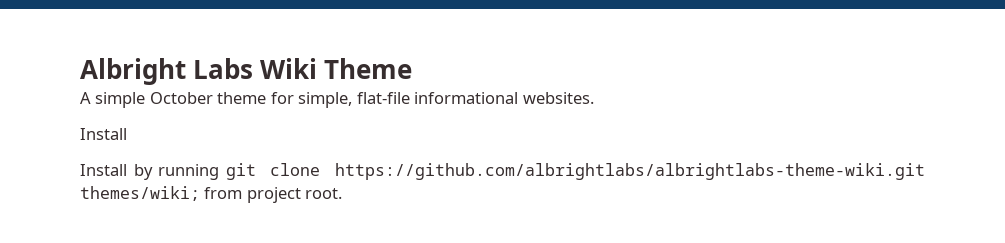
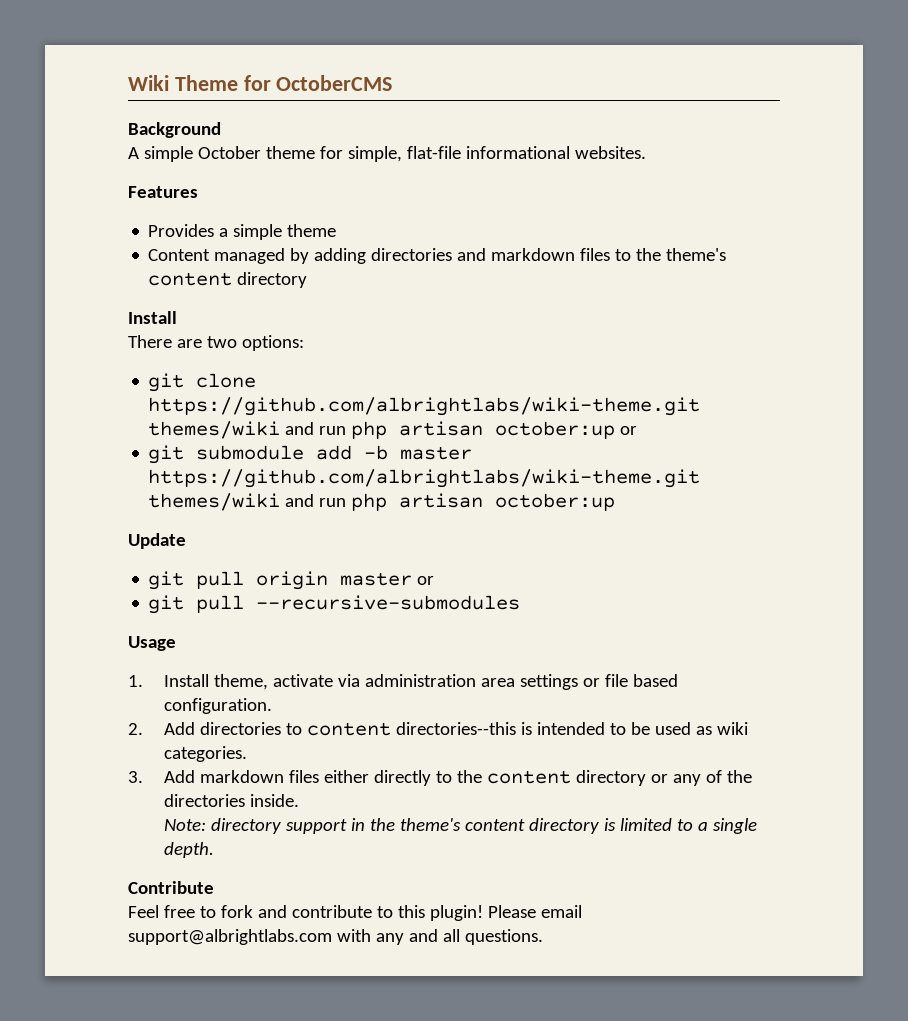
[80,58,254,85] Albright Labs -> (128, 83) none
(413, 68) none -> [243,75,393,91] [128,122,221,138] for OctoberCMS // Background
[80,128,127,140] [80,163,925,180] [80,186,343,203] Install // Install by running git clone https://github.com/albrightlabs/albrightlabs-theme-wiki.git themes/wiki; from project root. -> [128,186,198,198] [148,224,337,240] [148,248,727,264] [148,272,308,288] [128,311,177,324] [128,335,304,351] [148,373,257,392] [148,397,701,416] [148,421,638,439] [148,445,473,464] [148,469,701,488] [148,493,616,511] [128,533,186,549] [148,571,435,590] [148,595,521,614] [128,636,176,651] [128,674,678,690] [163,698,272,714] [128,722,748,736] [163,746,247,762] [128,770,752,786] [163,794,299,807] [163,818,757,834] [163,842,214,858] [128,881,214,894] [128,905,582,921] [128,929,543,945] Features // Provides a simple theme // Content managed by adding directories and markdown files to the theme's content directory // Install // There are two options: // git clone https://github.com/albrightlabs/wiki-theme.git themes/wiki and run php artisan october:up or // git submodule add -b master https://github.com/albrightlabs/wiki-theme.git themes/wiki and run php artisan october:up // Update // git pull origin master or // git pull --recursive-submodules // Usage // 1. Install theme, activate via administration area settings or file based configuration. // 2. Add directories to content directories--this is intended to be used as wiki categories. // 3. Add markdown files either directly to the content directory or any of the directories inside. // Note: directory support in the theme's content directory is limited to a single depth. // Contribute // Feel free to fork and contribute to this plugin! Please email support@albrightlabs.com with any and all questions.

